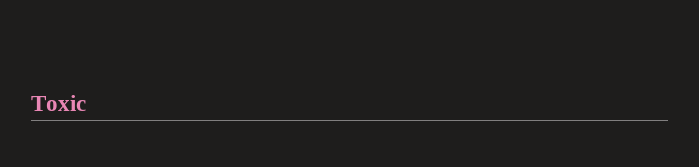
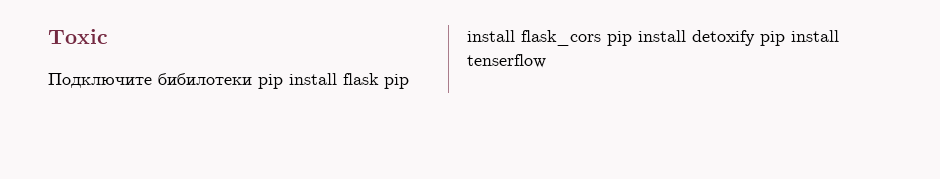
(86, 103) none -> [48,73,409,89] [467,30,839,46] [467,54,546,68] // Подключите бибилотеки pip install flask pip install flask_cors pip install detoxify pip install tenserflow

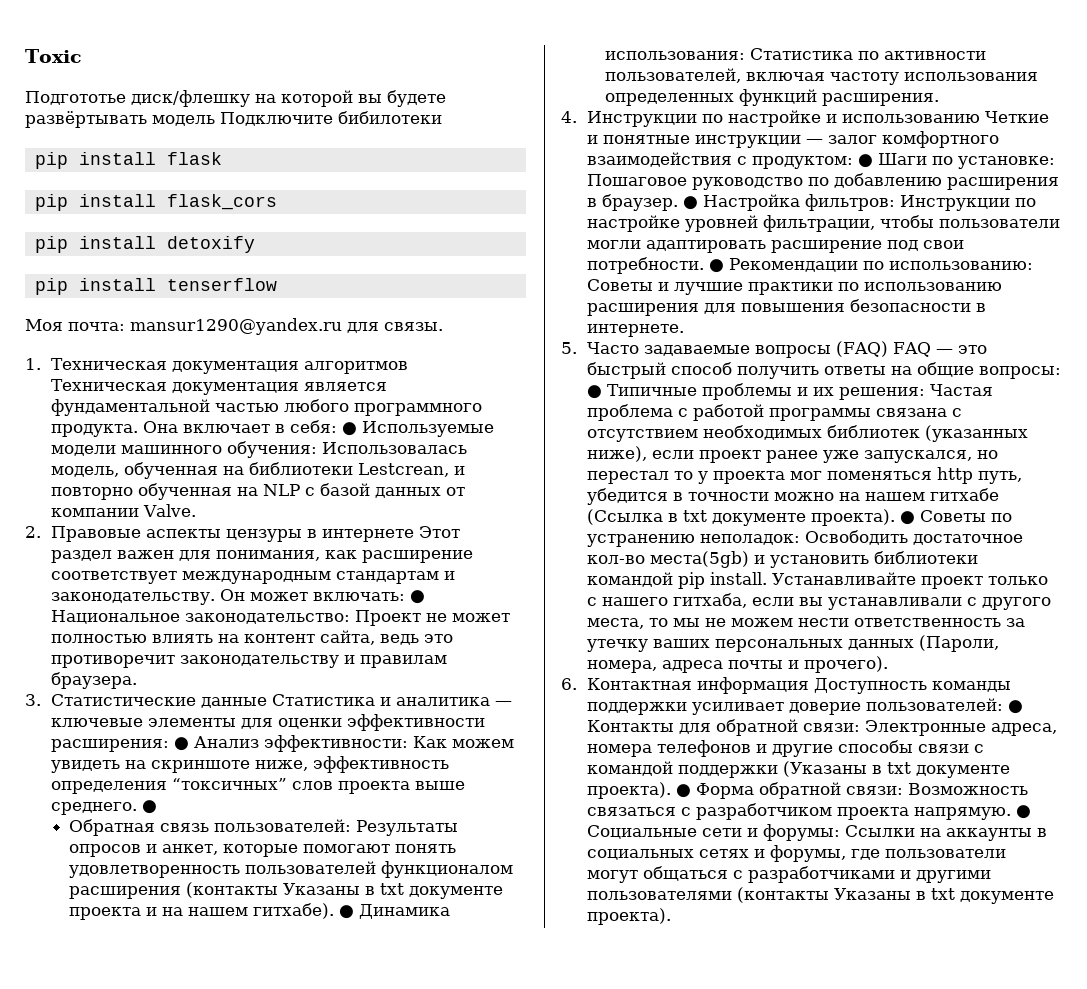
(108, 36) none -> [25,90,446,107] [25,111,215,128] Подгототье диск/флешку на которой вы будете развёртывать модель
(252, 79) none -> (442, 117) //
(379, 79) none -> (222, 158) //
(601, 38) none -> (277, 202) //
(755, 38) none -> (255, 244) //
(546, 61) none -> [25,318,443,335] [25,358,409,374] [51,379,388,395] [51,399,483,416] [51,420,495,437] [51,441,468,458] [51,462,466,479] [51,483,466,500] [51,504,197,517] [25,526,461,542] [51,550,474,563] [51,571,456,584] [51,589,426,605] [51,610,511,626] [51,630,454,645] [51,655,448,668] [51,672,138,689] [25,694,513,708] [51,714,486,731] [51,735,515,752] [51,756,450,773] [51,778,466,794] [51,800,158,815] [69,819,459,836] [69,844,457,857] [69,861,514,878] [69,882,504,899] [69,903,451,920] [605,48,987,60] [605,68,1039,85] [605,89,940,106] [561,110,1050,127] [587,131,1000,148] [587,152,1056,169] [587,173,1060,190] [587,194,1037,211] [587,215,1061,232] [587,240,965,253] [587,257,1034,274] [587,279,1003,295] [587,299,987,316] [587,324,685,337] [561,341,988,358] [587,362,1062,379] [587,383,994,400] [587,404,963,421] [587,425,1029,442] [587,446,999,463] [587,467,1023,484] [587,488,1000,505] [587,509,1013,526] [587,530,1024,547] [587,551,979,568] [587,572,1049,589] [587,593,1052,610] [587,618,1026,629] [587,635,1000,652] [587,656,889,673] [561,677,1012,694] [587,698,1024,715] [587,719,1058,736] [587,740,985,757] [587,761,1011,778] [587,782,1029,799] [587,803,1032,820] [587,824,1048,841] [587,845,1007,862] [587,866,992,883] [587,887,1055,904] [587,908,672,925] // Моя почта: mansur1290@yandex.ru для связы. // 1. Техническая документация алгоритмов Техническая документация является фундаментальной частью любого программного продукта. Она включает в себя: ● Используемые модели машинного обучения: Использовалась модель, обученная на библиотеки Lestcrean, и повторно обученная на NLP с базой данных от компании Valve. // 2. Правовые аспекты цензуры в интернете Этот раздел важен для понимания, как расширение соответствует международным стандартам и законодательству. Он может включать: ● Национальное законодательство: Проект не может полностью влиять на контент сайта, ведь это противоречит законодательству и правилам браузера. // 3. Статистические данные Статистика и аналитика — ключевые элементы для оценки эффективности расширения: ● Анализ эффективности: Как можем увидеть на скриншоте ниже, эффективность определения “токсичных” слов проекта выше среднего. ● // Обратная связь пользователей: Результаты опросов и анкет, которые помогают понять удовлетворенность пользователей функционалом расширения (контакты Указаны в txt документе проекта и на нашем гитхабе). ● Динамика использования: Статистика по активности пользователей, включая частоту использования определенных функций расширения. // 4. Инструкции по настройке и использованию Четкие и понятные инструкции — залог комфортного взаимодействия с продуктом: ● Шаги по установке: Пошаговое руководство по добавлению расширения в браузер. ● Настройка фильтров: Инструкции по настройке уровней фильтрации, чтобы пользователи могли адаптировать расширение под свои потребности. ● Рекомендации по использованию: Советы и лучшие практики по использованию расширения для повышения безопасности в интернете. // 5. Часто задаваемые вопросы (FAQ) FAQ — это быстрый способ получить ответы на общие вопросы: ● Типичные проблемы и их решения: Частая проблема с работой программы связана с отсутствием необходимых библиотек (указанных ниже), если проект ранее уже запускался, но перестал то у проекта мог поменяться http путь, убедится в точности можно на нашем гитхабе (Ссылка в txt документе проекта). ● Советы по устранению неполадок: Освободить достаточное кол-во места(5gb) и установить библиотеки командой pip install. Устанавливайте проект только с нашего гитхаба, если вы устанавливали с другого места, то мы не можем нести ответственность за утечку ваших персональных данных (Пароли, номера, адреса почты и прочего). // 6. Контактная информация Доступность команды поддержки усиливает доверие пользователей: ● Контакты для обратной связи: Электронные адреса, номера телефонов и другие способы связи с командой поддержки (Указаны в txt документе проекта). ● Форма обратной связи: Возможность связаться с разработчиком проекта напрямую. ● Социальные сети и форумы: Ссылки на аккаунты в социальных сетях и форумы, где пользователи могут общаться с разработчиками и другими пользователями (контакты Указаны в txt документе проекта).

